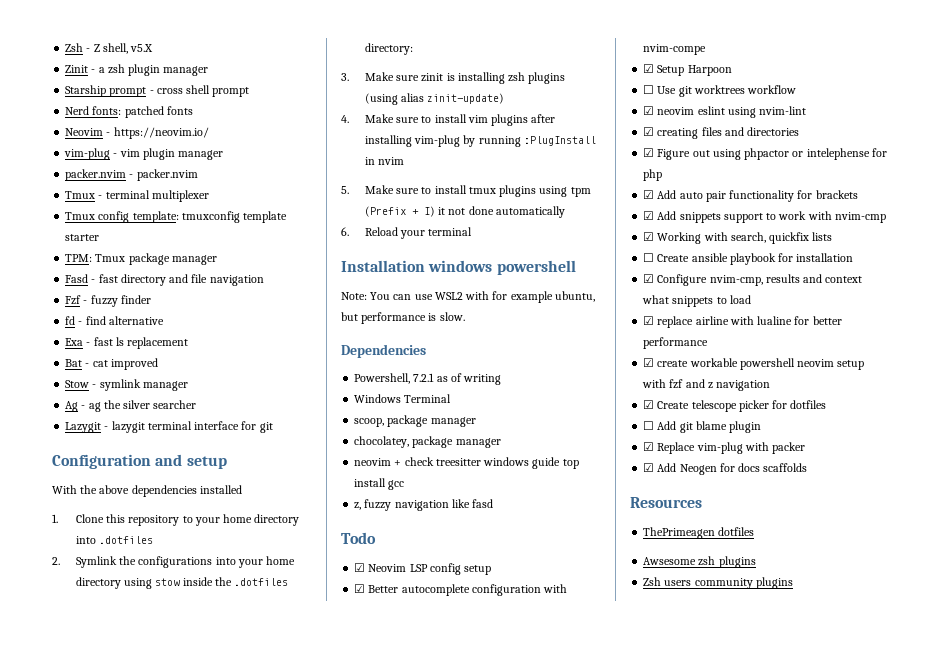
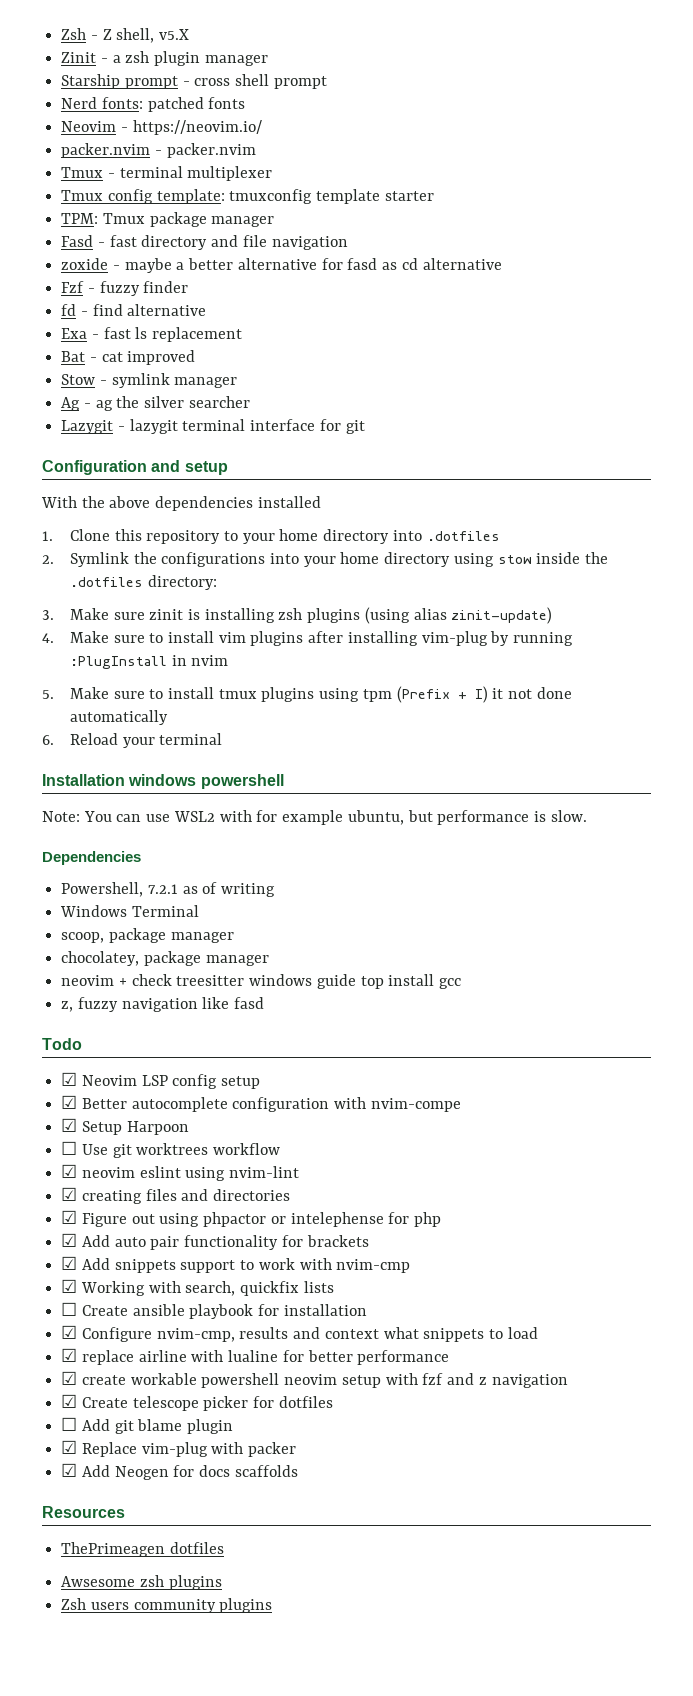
[64,148,224,160] // vim-plug - vim plugin manager -> (262, 127) none
(264, 280) none -> [61,258,502,273] // zoxide - maybe a better alternative for fasd as cd alternative

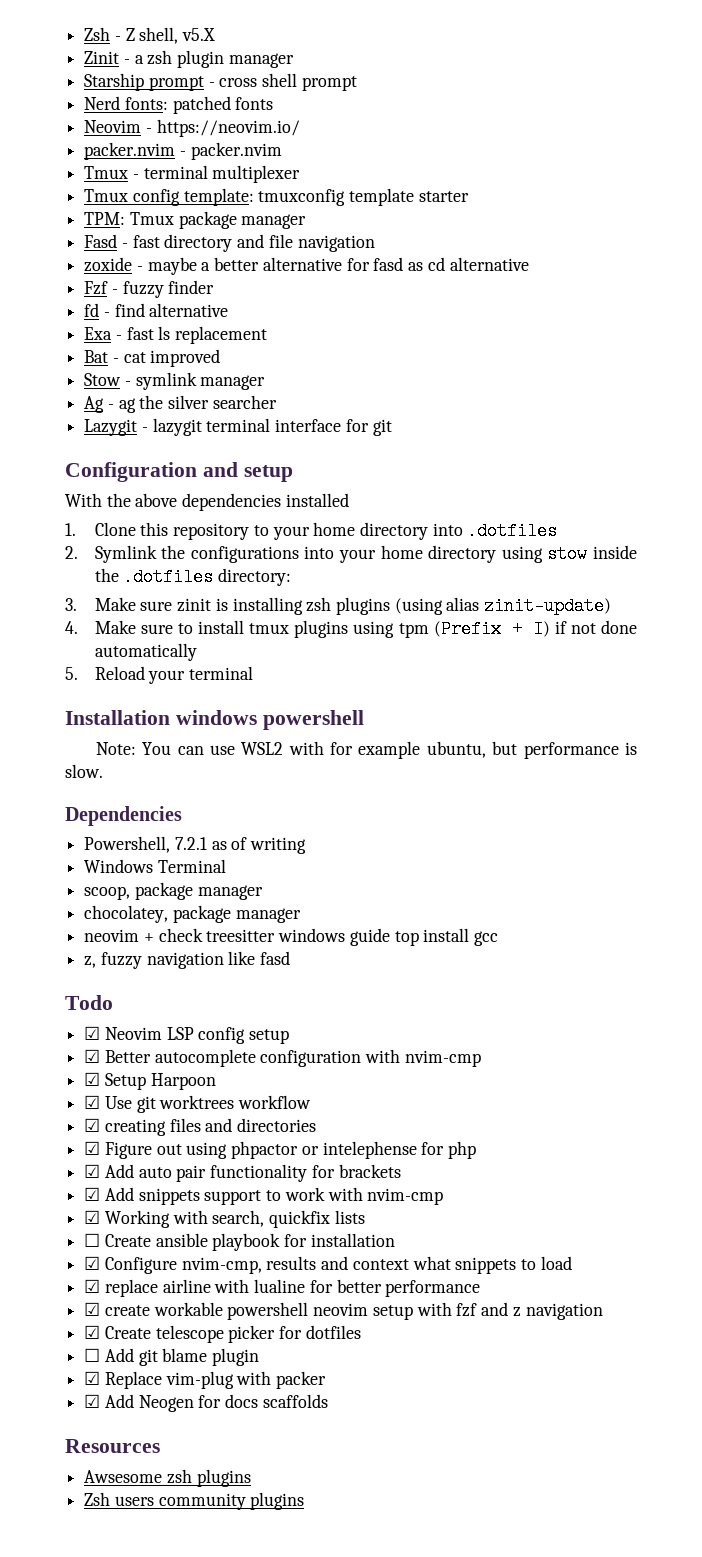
[218,631,574,646] [69,655,229,669] [42,687,214,699] vim plugins after installing vim-plug by running :PlugInstall in nvim // 5. Make sure to install -> (245, 627) none
[492,688,504,699] it -> [554,621,567,634] if
[42,735,54,745] 6. -> [65,667,78,680] 5.
[370,1098,461,1112] nvim-compe -> [404,1050,481,1067] nvim-cmp
[61,1141,78,1155] ☐ -> [84,1095,101,1109] ☑
[61,1164,300,1181] // ☑ neovim eslint using nvim-lint -> (312, 1102) none
[61,1542,224,1557] // ThePrimeagen dotfiles -> (160, 1446) none

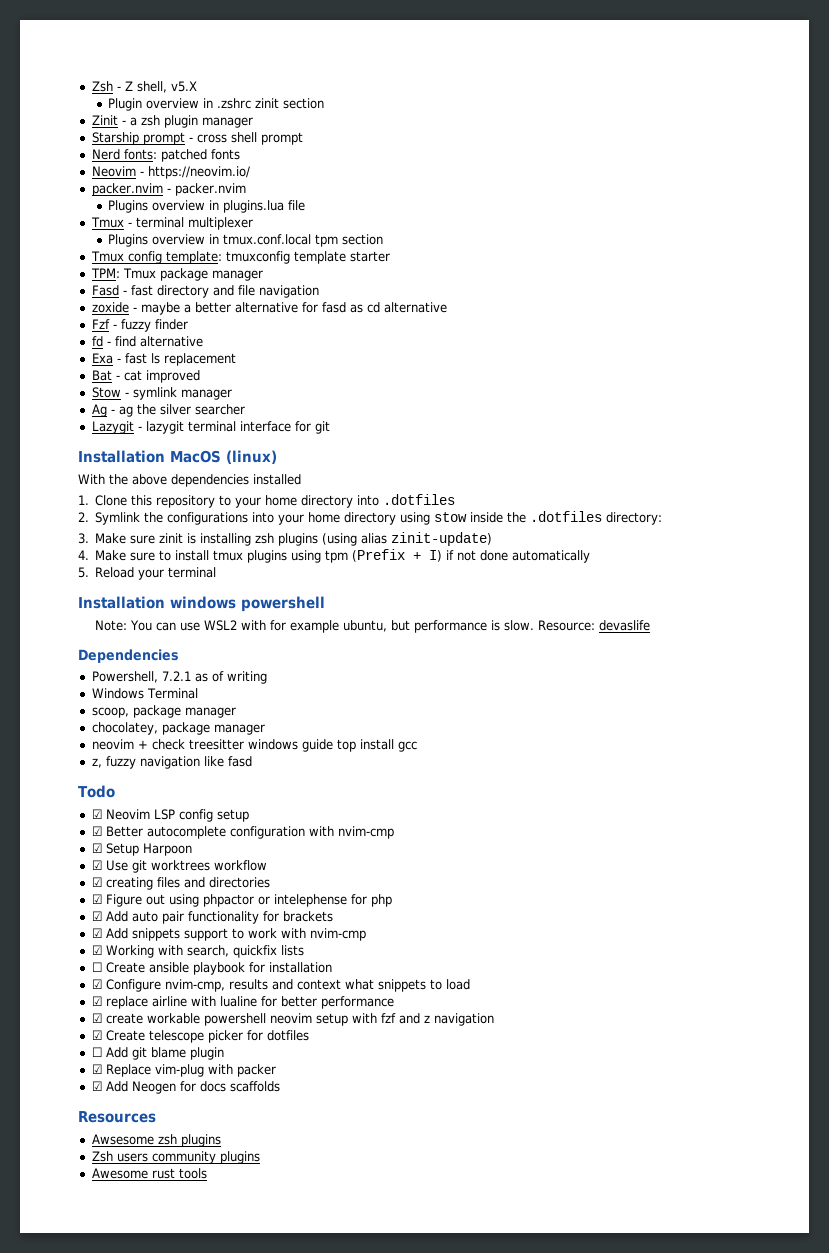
(216, 34) none -> [108,98,325,111] // Plugin overview in .zshrc zinit section
(282, 151) none -> [108,200,306,213] // Plugins overview in plugins.lua file
(301, 174) none -> [108,234,384,247] // Plugins overview in tmux.conf.local tpm section
[65,462,293,482] Configuration and setup -> [78,450,277,464] Installation MacOS (linux)
(103, 771) none -> [537,620,650,631] Resource: devaslife
(305, 1501) none -> [91,1168,207,1179] // Awesome rust tools

